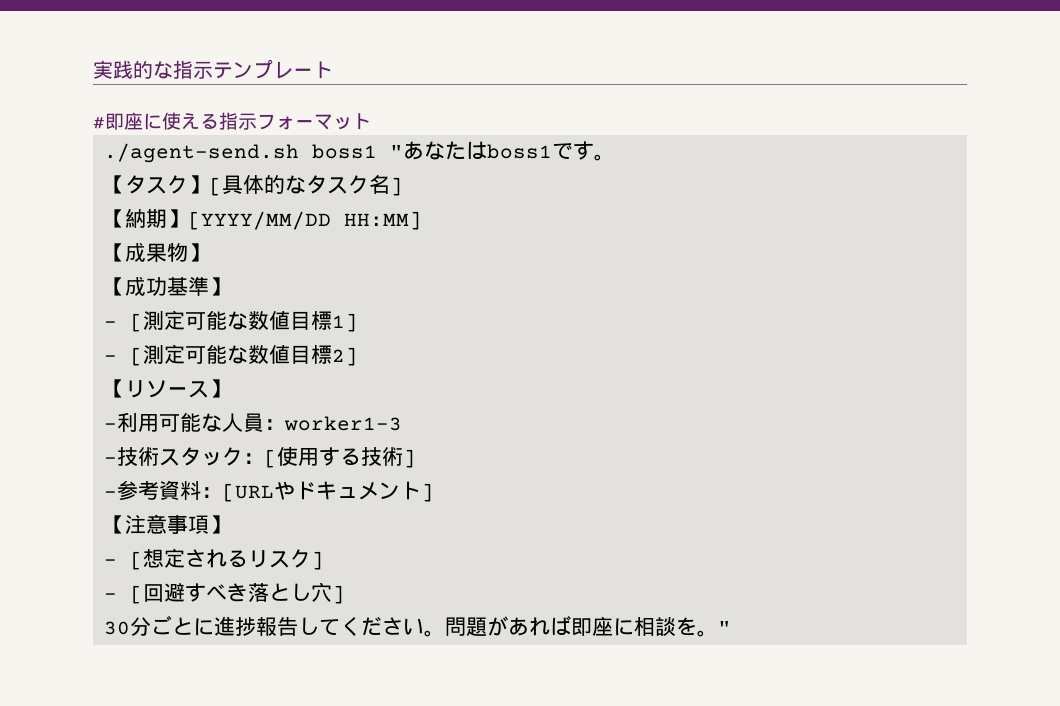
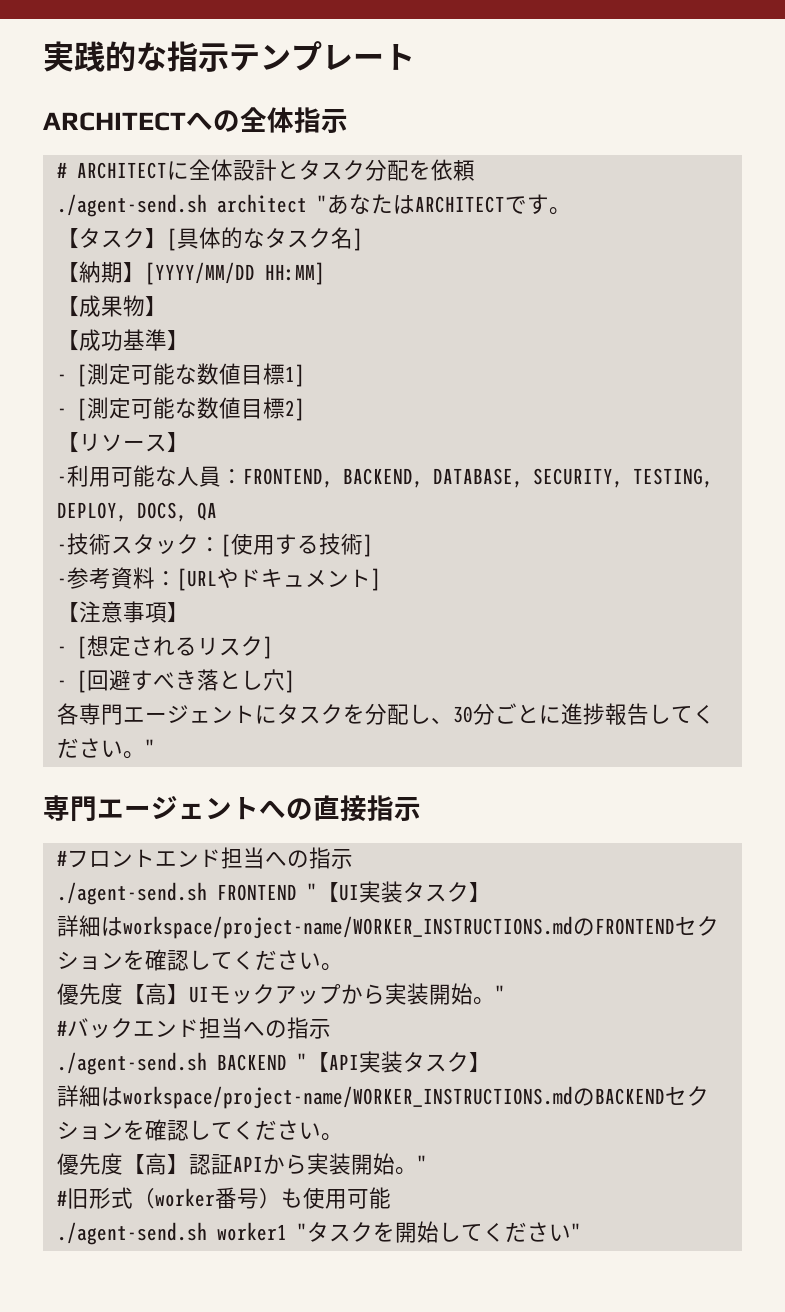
[93,112,371,130] [103,143,377,163] #即座に使える指示フォーマット // ./agent-send.sh boss1 -> [43,107,348,133] [56,159,475,181] [56,194,307,217] ARCHITECTへの全体指示 // # ARCHITECTに全体設計とタスク分配を依頼 // ./agent-send.sh architect
[486,144,552,159] boss1 -> [414,196,505,213] ARCHITECT
[283,416,402,431] worker1-3 -> [242,468,713,488] [56,502,217,522] FRONTEND, BACKEND, DATABASE, SECURITY, TESTING, DEPLOY, DOCS, QA
(345, 594) none -> [56,703,453,725] 各専門エージェントにタスクを分配し、
[444,616,718,637] 問題があれば即座に相談を。 -> [144,739,155,756] [43,795,421,822] [56,847,353,869] [56,881,491,905] [56,915,719,939] [56,949,343,971] [56,983,505,1005] [56,1017,331,1039] [56,1051,491,1075] [56,1085,709,1109] [56,1119,343,1141] [56,1153,427,1175] [56,1187,391,1209] [56,1221,571,1245] " // 専門エージェントへの直接指示 // #フロントエンド担当への指示 // ./agent-send.sh FRONTEND "【UI実装タスク】 // 詳細はworkspace/project-name/WORKER_INSTRUCTIONS.mdのFRONTENDセクションを確認してください。 // 優先度【高】UIモックアップから実装開始。" // #バックエンド担当への指示 // ./agent-send.sh BACKEND "【API実装タスク】 // 詳細はworkspace/project-name/WORKER_INSTRUCTIONS.mdのBACKENDセクションを確認してください。 // 優先度【高】認証APIから実装開始。" // #旧形式（worker番号）も使用可能 // ./agent-send.sh worker1 "タスクを開始してください

